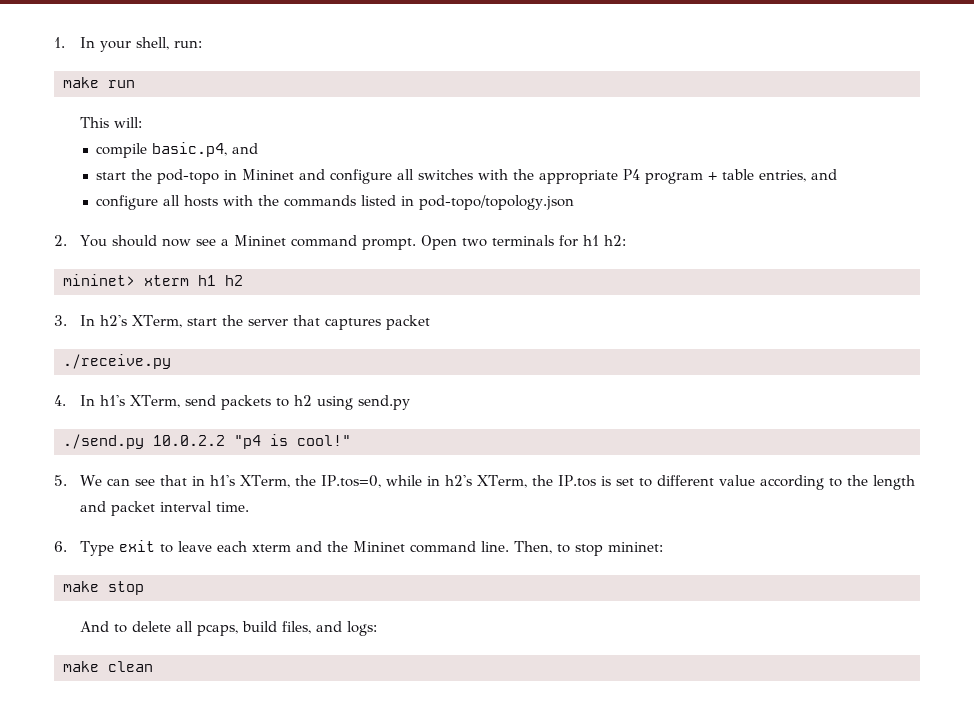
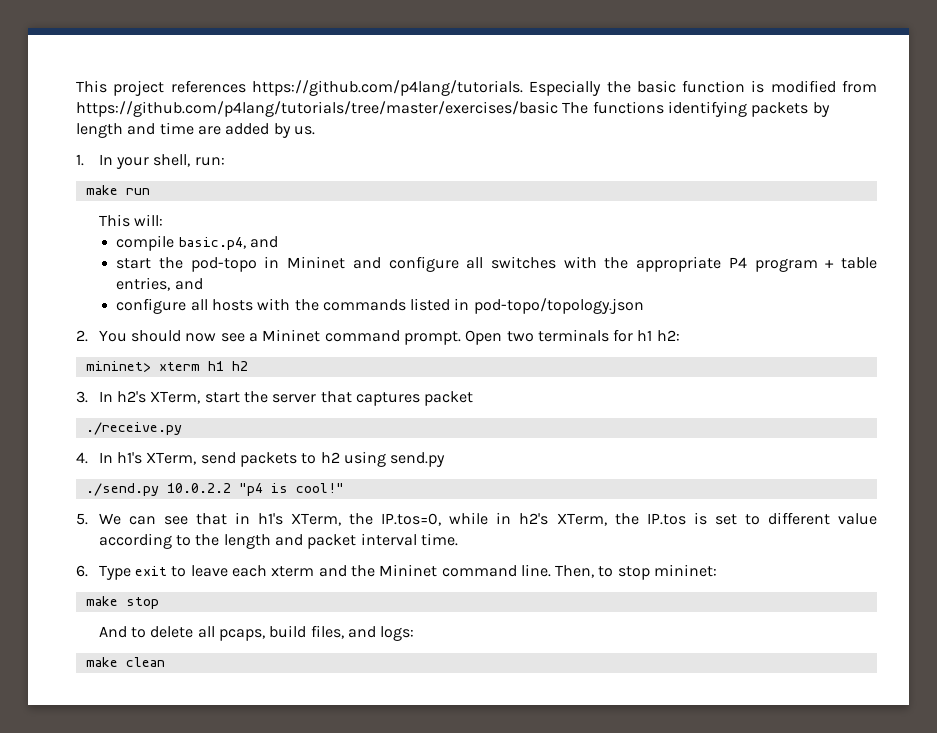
(54, 42) none -> [76,80,877,96] [76,101,830,117] [76,122,315,138] This project references https://github.com/p4lang/tutorials. Especially the basic function is modified from https://github.com/p4lang/tutorials/tree/master/exercises/basic The functions identifying packets by length and time are added by us. //

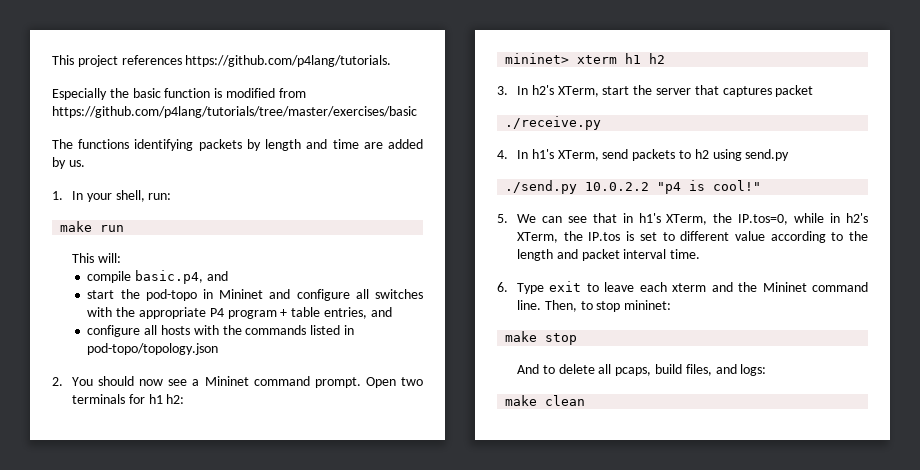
(523, 88) none -> (392, 61) //
(558, 109) none -> (417, 112) //

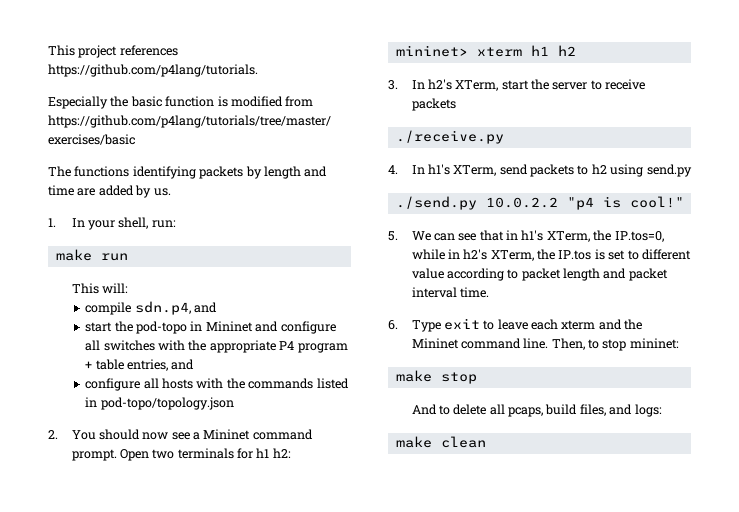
[135,270,204,284] basic.p4, -> [134,301,191,315] sdn.p4,
[694,85,814,97] that captures packet -> [590,79,646,90] [411,98,456,111] to receive packets
[849,231,868,241] the -> [521,268,561,281] packet

